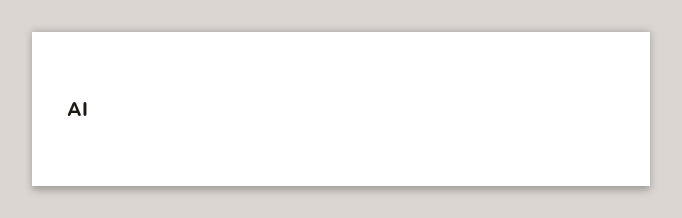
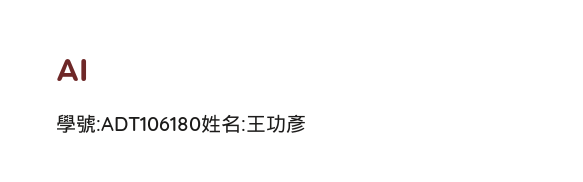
(88, 109) none -> [56,114,306,133] // 學號:ADT106180姓名:王功彥

